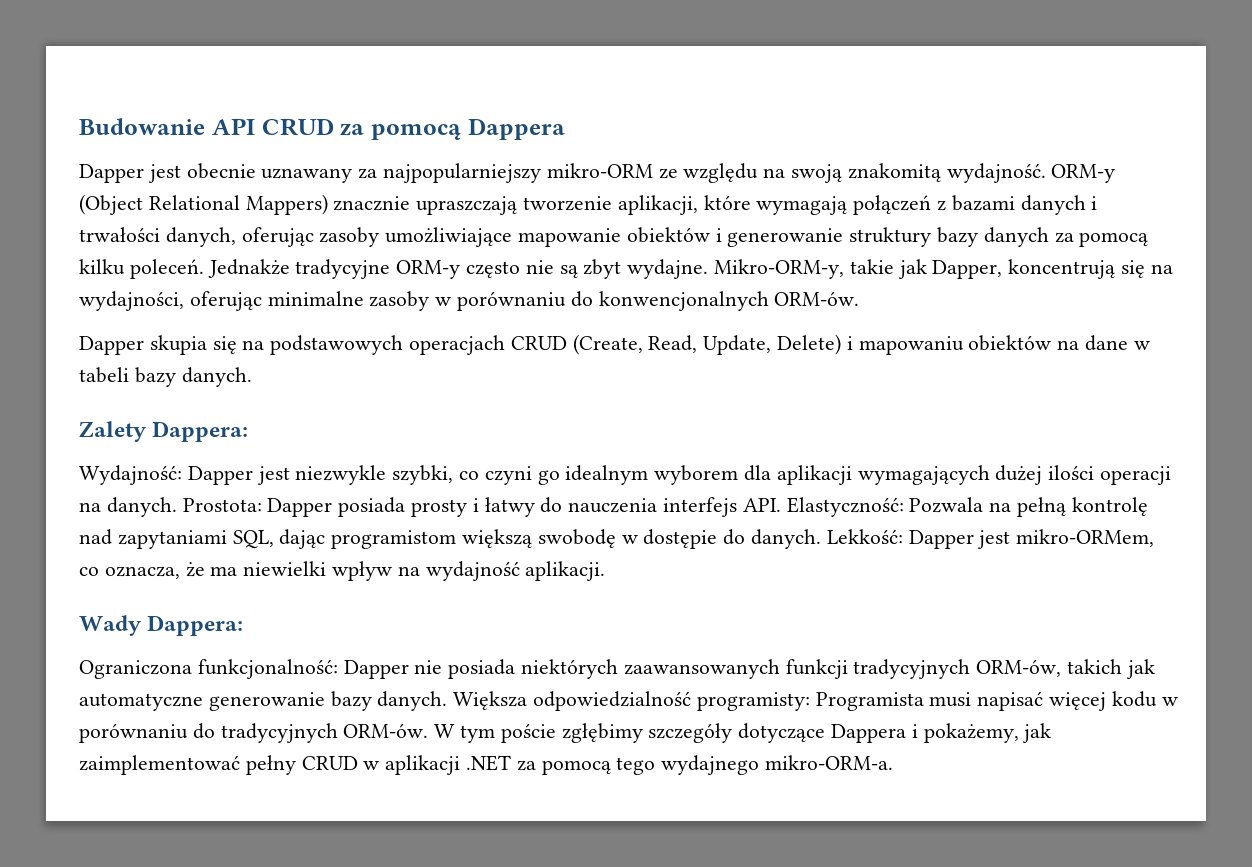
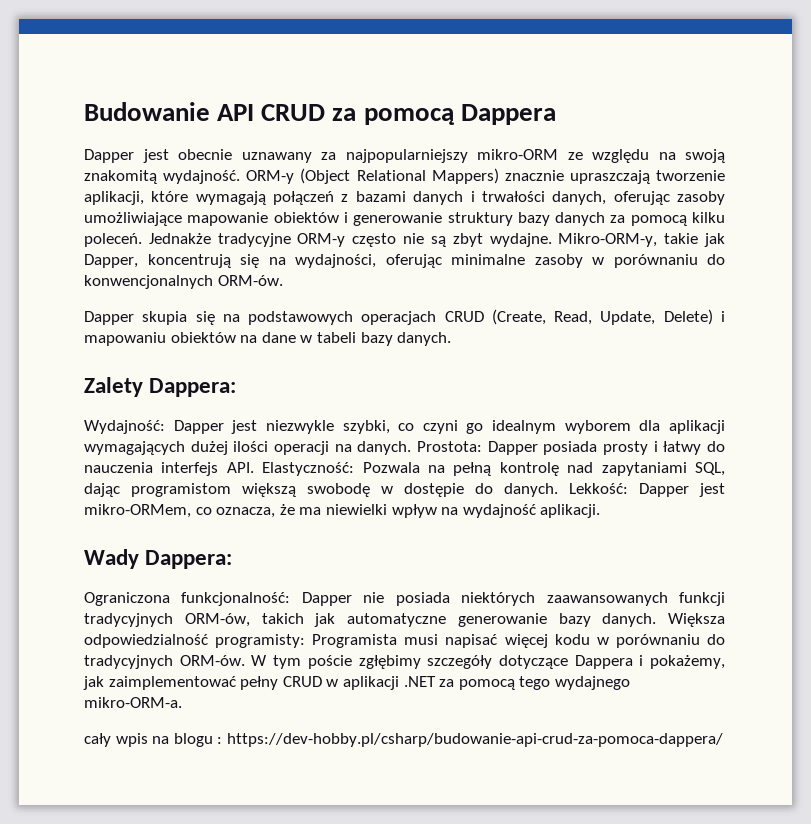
(894, 762) none -> [84,733,723,747] // cały wpis na blogu : https://dev-hobby.pl/csharp/budowanie-api-crud-za-pomoca-dappera/

